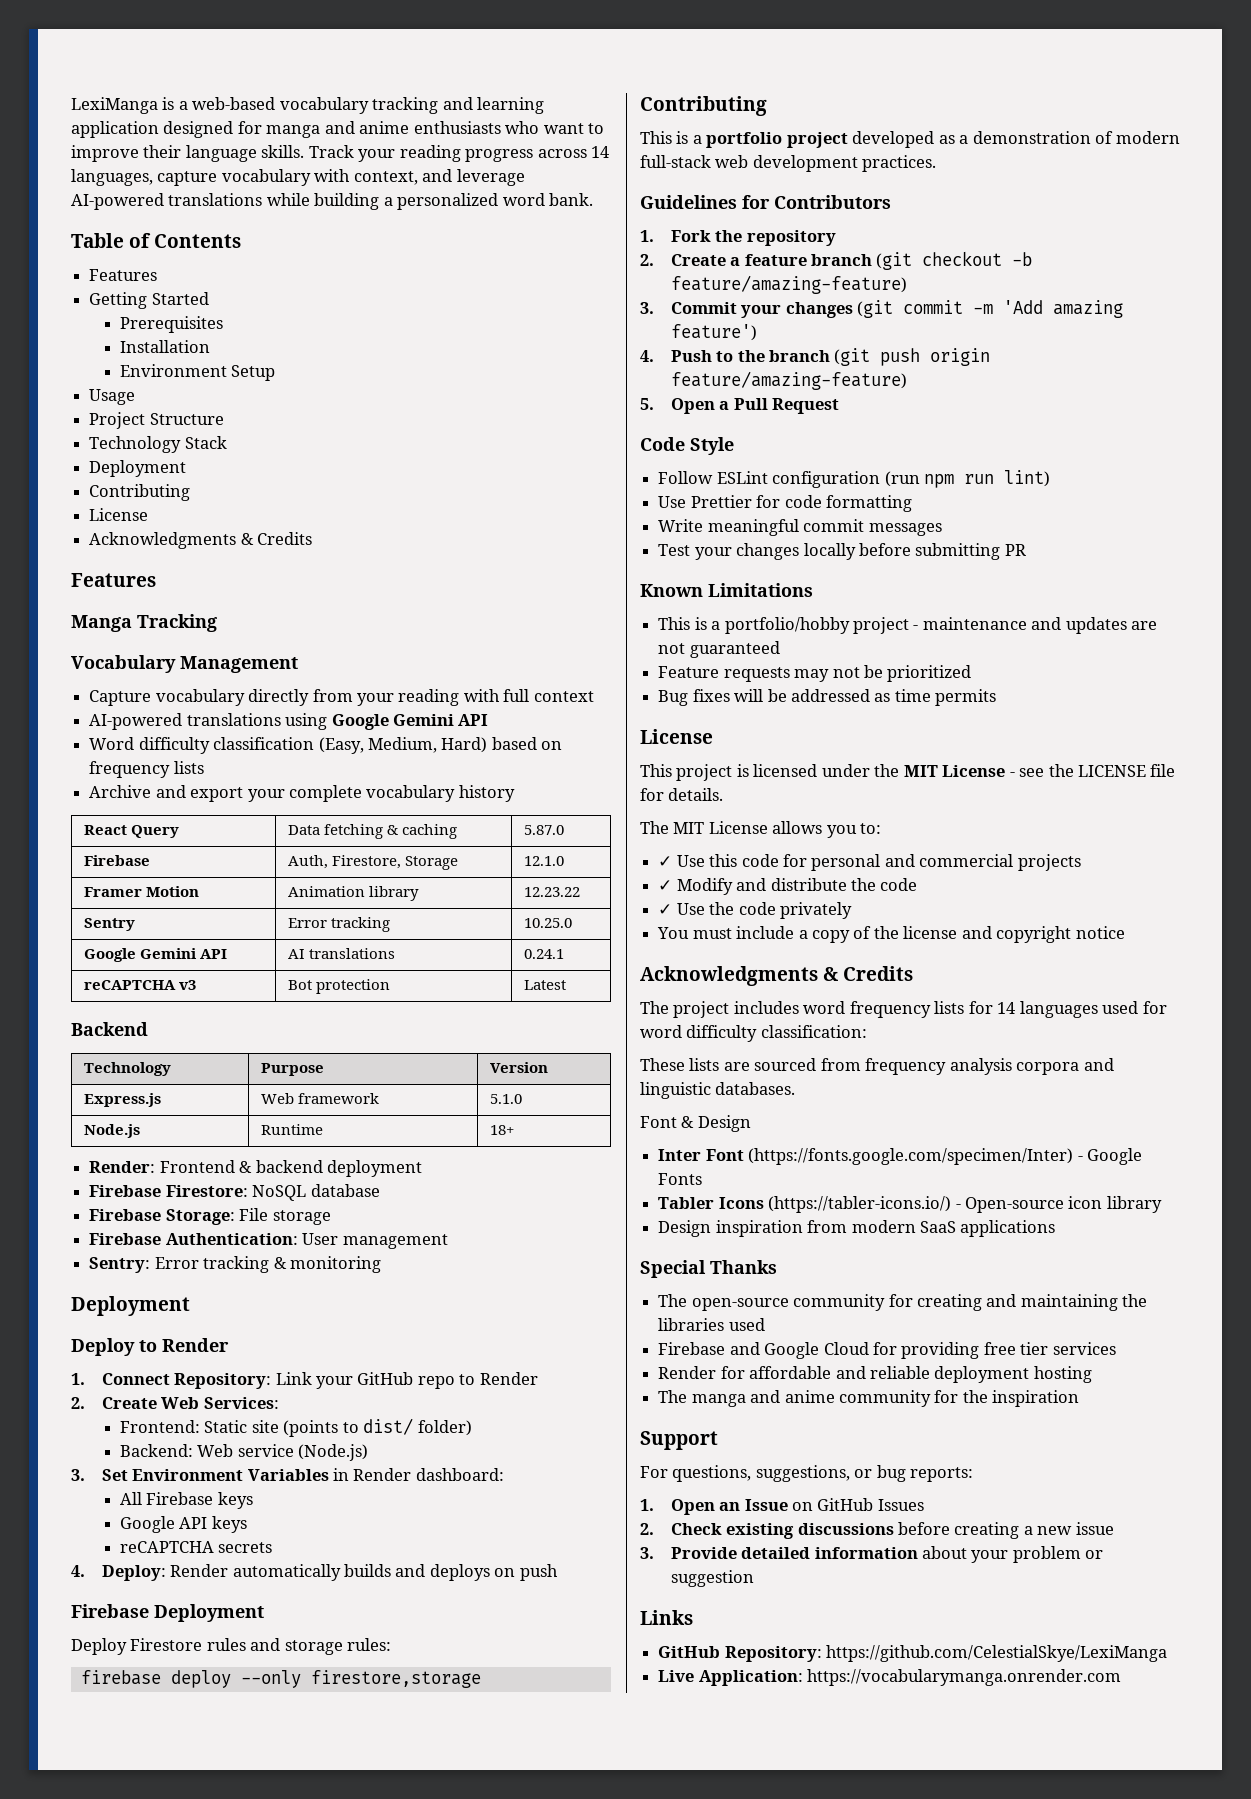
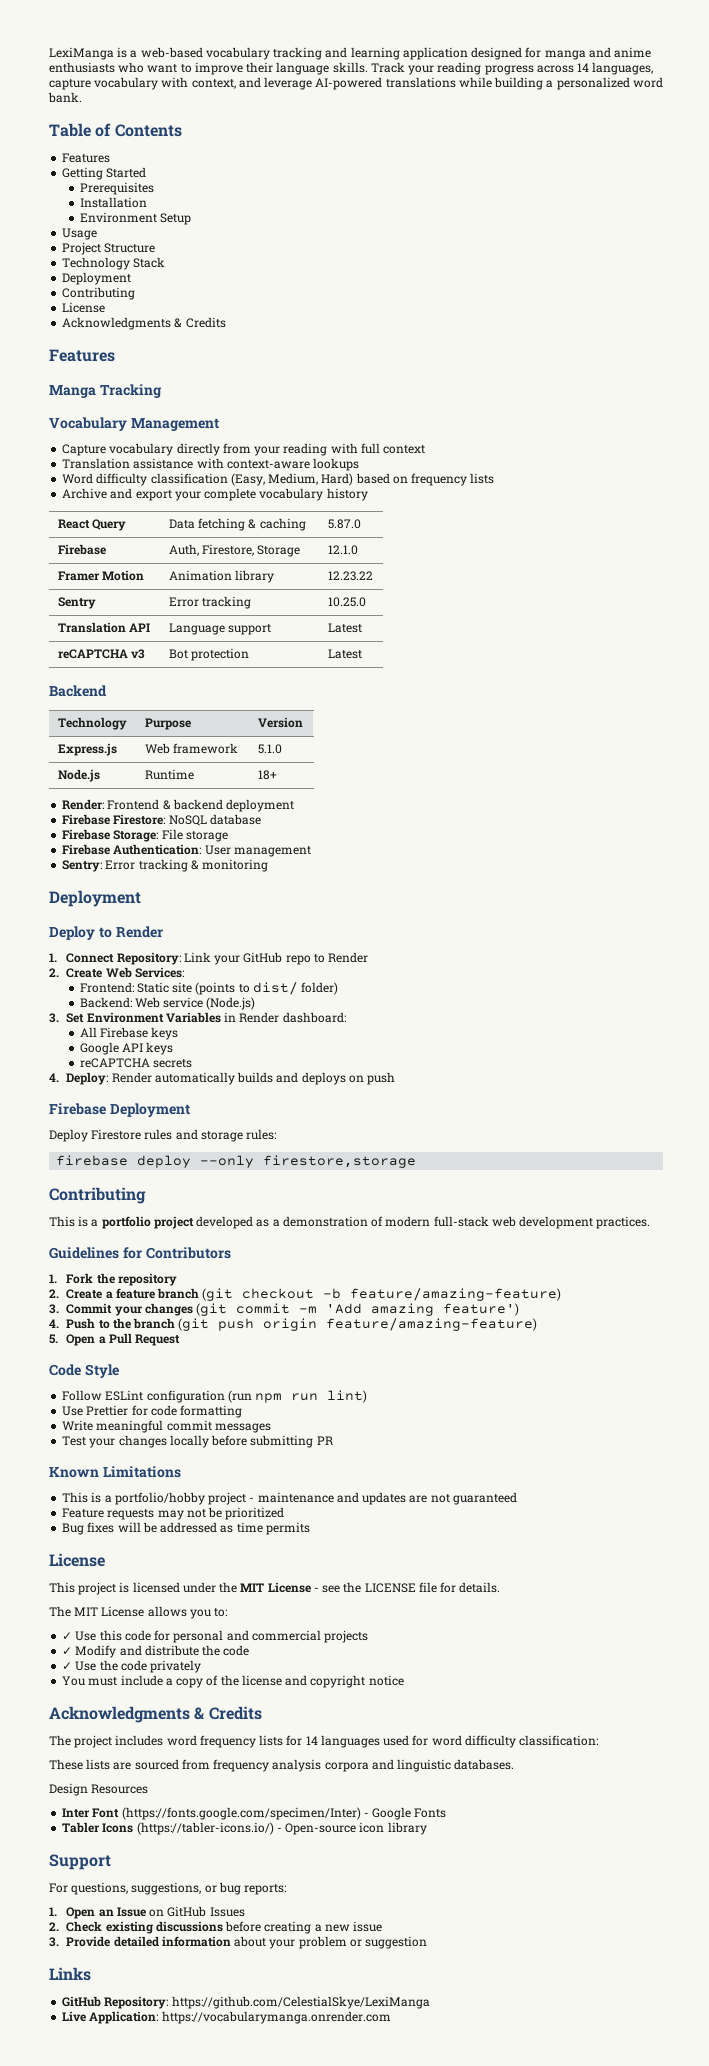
[89,713,489,730] AI-powered translations using Google Gemini API -> [62,458,360,471] Translation assistance with context-aware lookups
[83,948,198,962] Google Gemini -> [57,622,126,633] Translation
[287,948,396,959] [523,949,564,959] AI translations | 0.24.1 -> [168,623,272,635] [327,623,362,633] Language support | Latest
[640,1115,751,1132] Font & Design -> [49,1783,149,1796] Design Resources
[658,1220,1056,1237] [640,1260,777,1278] [658,1294,1148,1311] [658,1318,765,1331] [658,1342,1116,1359] [658,1366,1092,1383] [658,1390,1080,1407] // Design inspiration from modern SaaS applications // Special Thanks // The open-source community for creating and maintaining the libraries used // Firebase and Google Cloud for providing free tier services // Render for affordable and reliable deployment hosting // The manga and anime community for the inspiration -> (427, 1828) none

